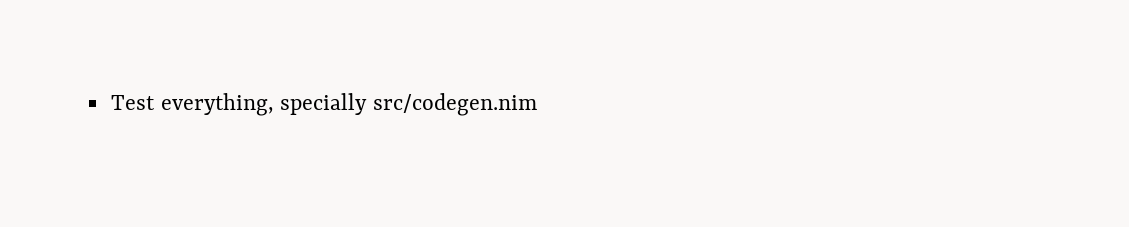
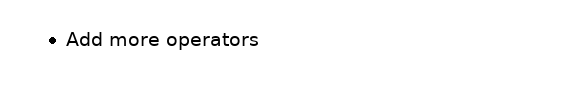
[110,93,537,116] Test everything, specially src/codegen.nim -> [65,32,259,50] Add more operators

